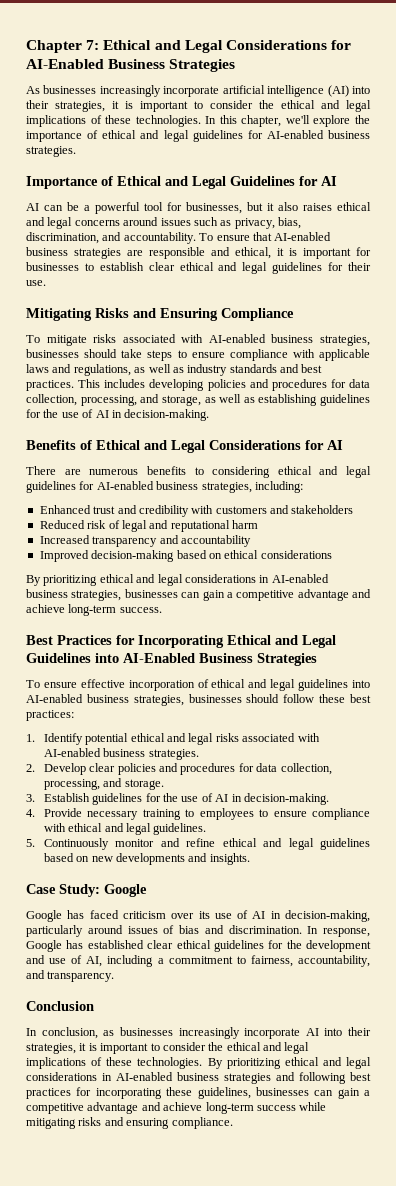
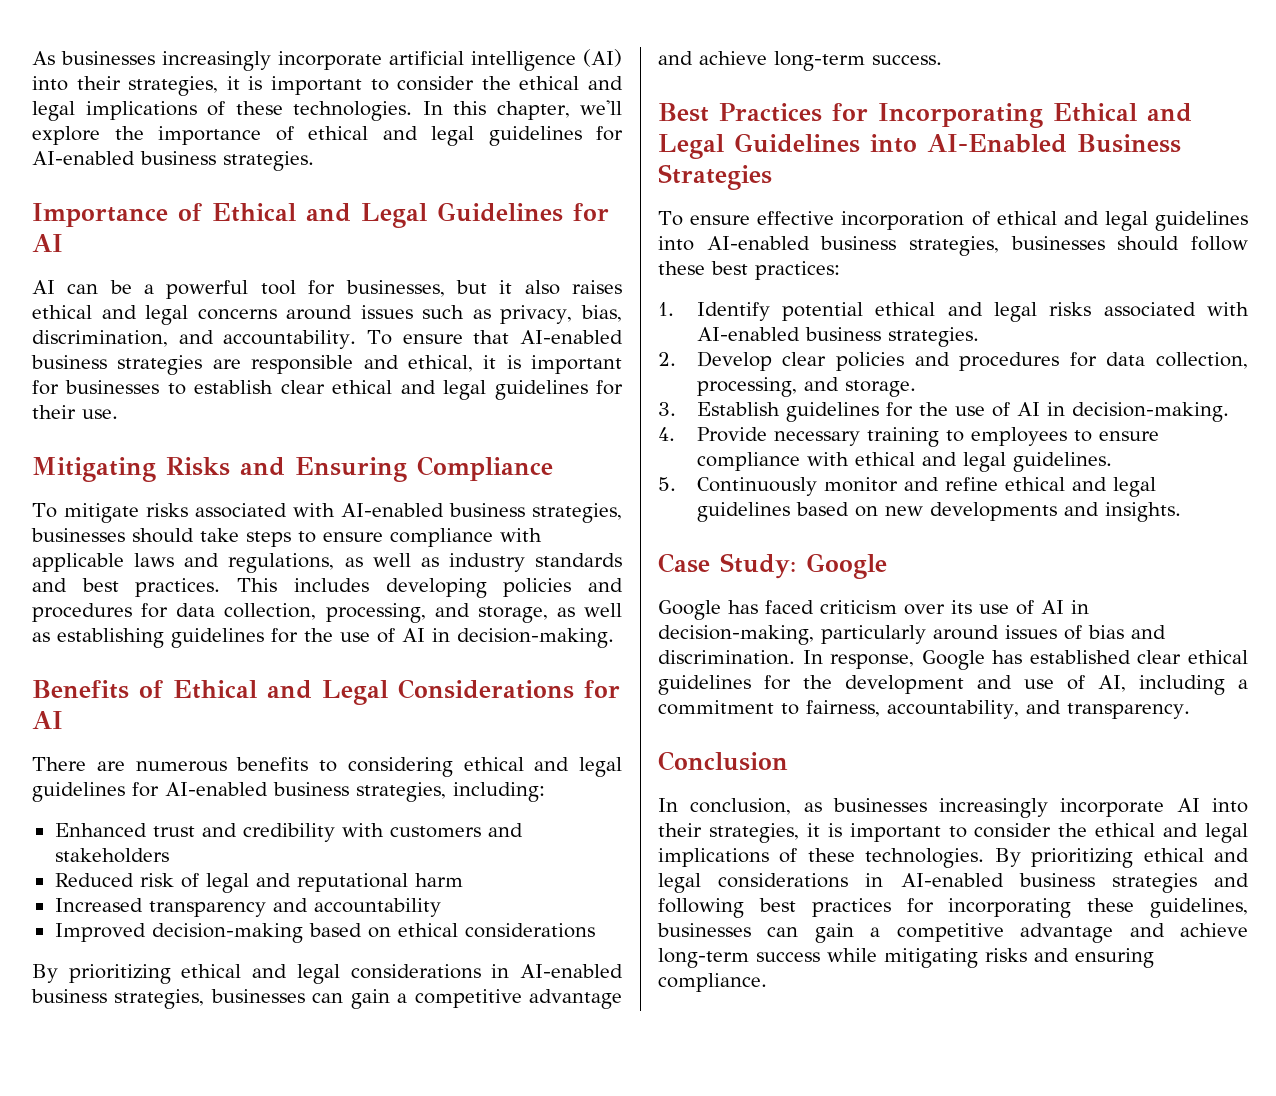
[26,40,352,53] [26,59,236,72] Chapter 7: Ethical and Legal Considerations for AI-Enabled Business Strategies // -> (32, 58) none

